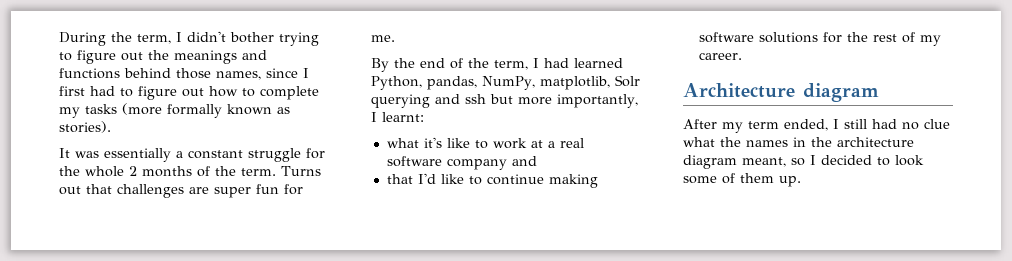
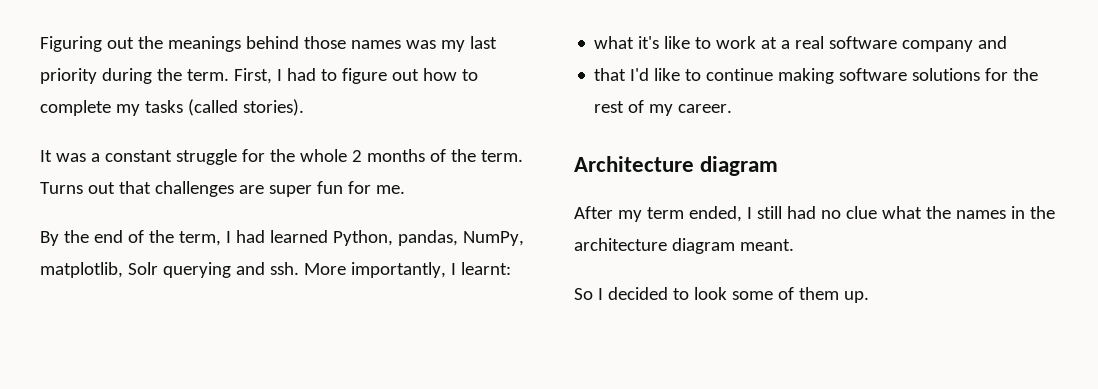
[59,31,319,46] [59,50,267,64] [59,68,309,80] [59,86,85,96] During the term, I didn't bother trying to figure out the meanings and functions behind those names, since I first -> [40,36,497,52] [40,68,282,84] Figuring out the meanings behind those names was my last priority during the term. First, I
[122,103,290,118] (more formally known as -> [187,99,238,116] (called
[104,148,171,162] essentially -> (86, 157) none
[465,94,552,105] ssh but more -> [269,262,346,275] ssh. More
[742,157,805,167] meant, so -> [739,239,794,251] [574,288,593,300] meant. // So

